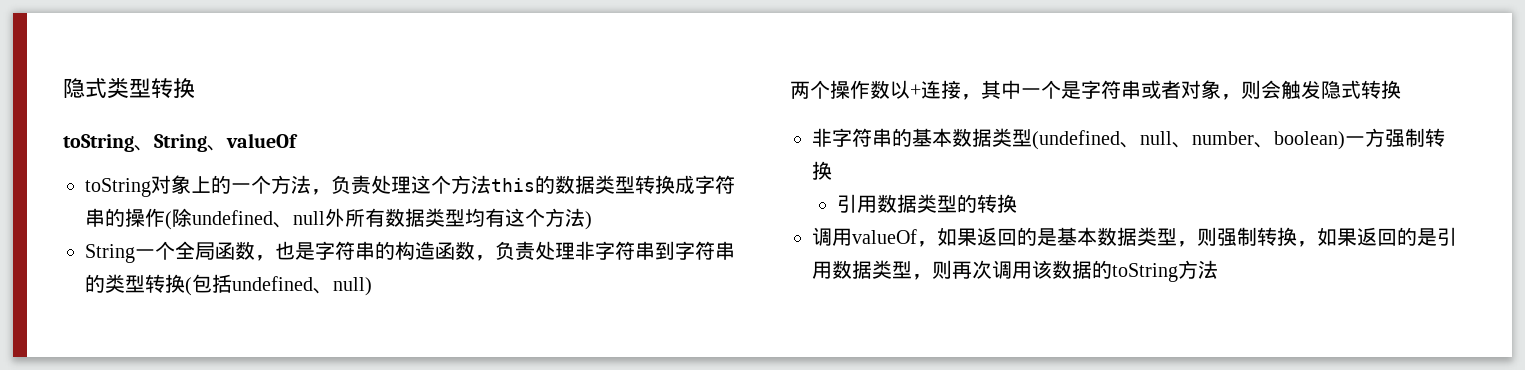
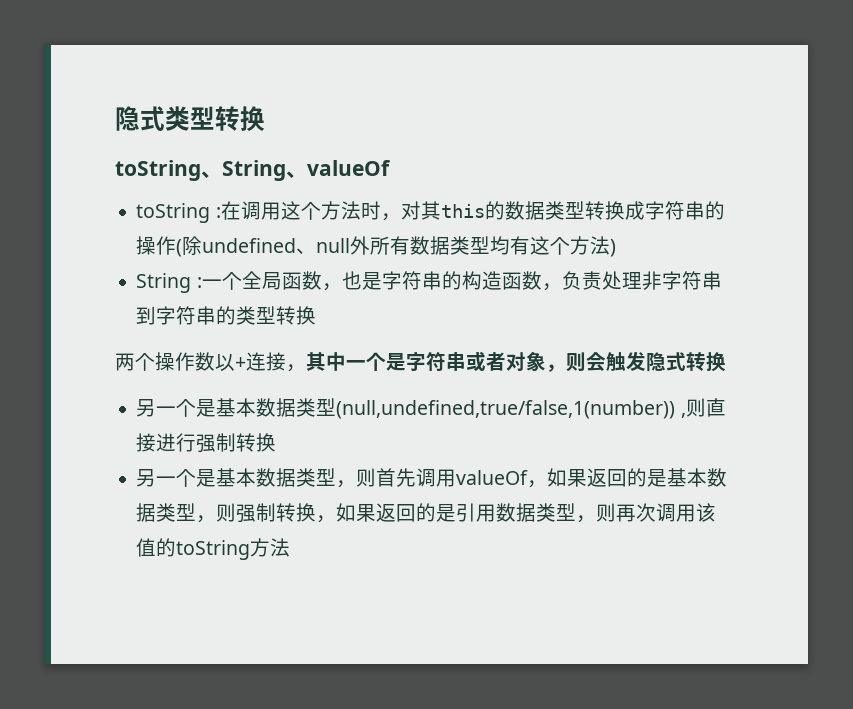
[151,175,491,195] 对象上的一个方法，负责处理这个方法 -> [215,201,441,221] :在调用这个方法时，对其
(135, 253) none -> [196,277,202,288] :
[185,274,372,296] (包括undefined、null) -> (317, 315) none
[812,128,1445,150] [812,161,832,180] [836,194,1017,213] 非字符串的基本数据类型(undefined、null、number、boolean)一方强制转换 // 引用数据类型的转换 // -> [136,398,726,419] [136,433,277,453] [136,468,417,488] 另一个是基本数据类型(null,undefined,true/false,1(number)) ,则直接进行强制转换 // 另一个是基本数据类型，则首先
[1052,260,1092,279] 数据 -> [136,538,157,557] 值

